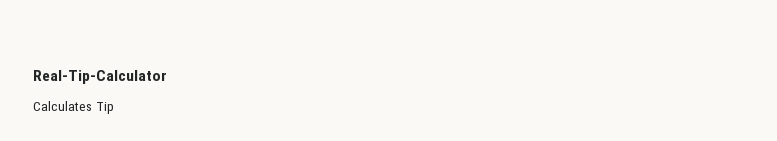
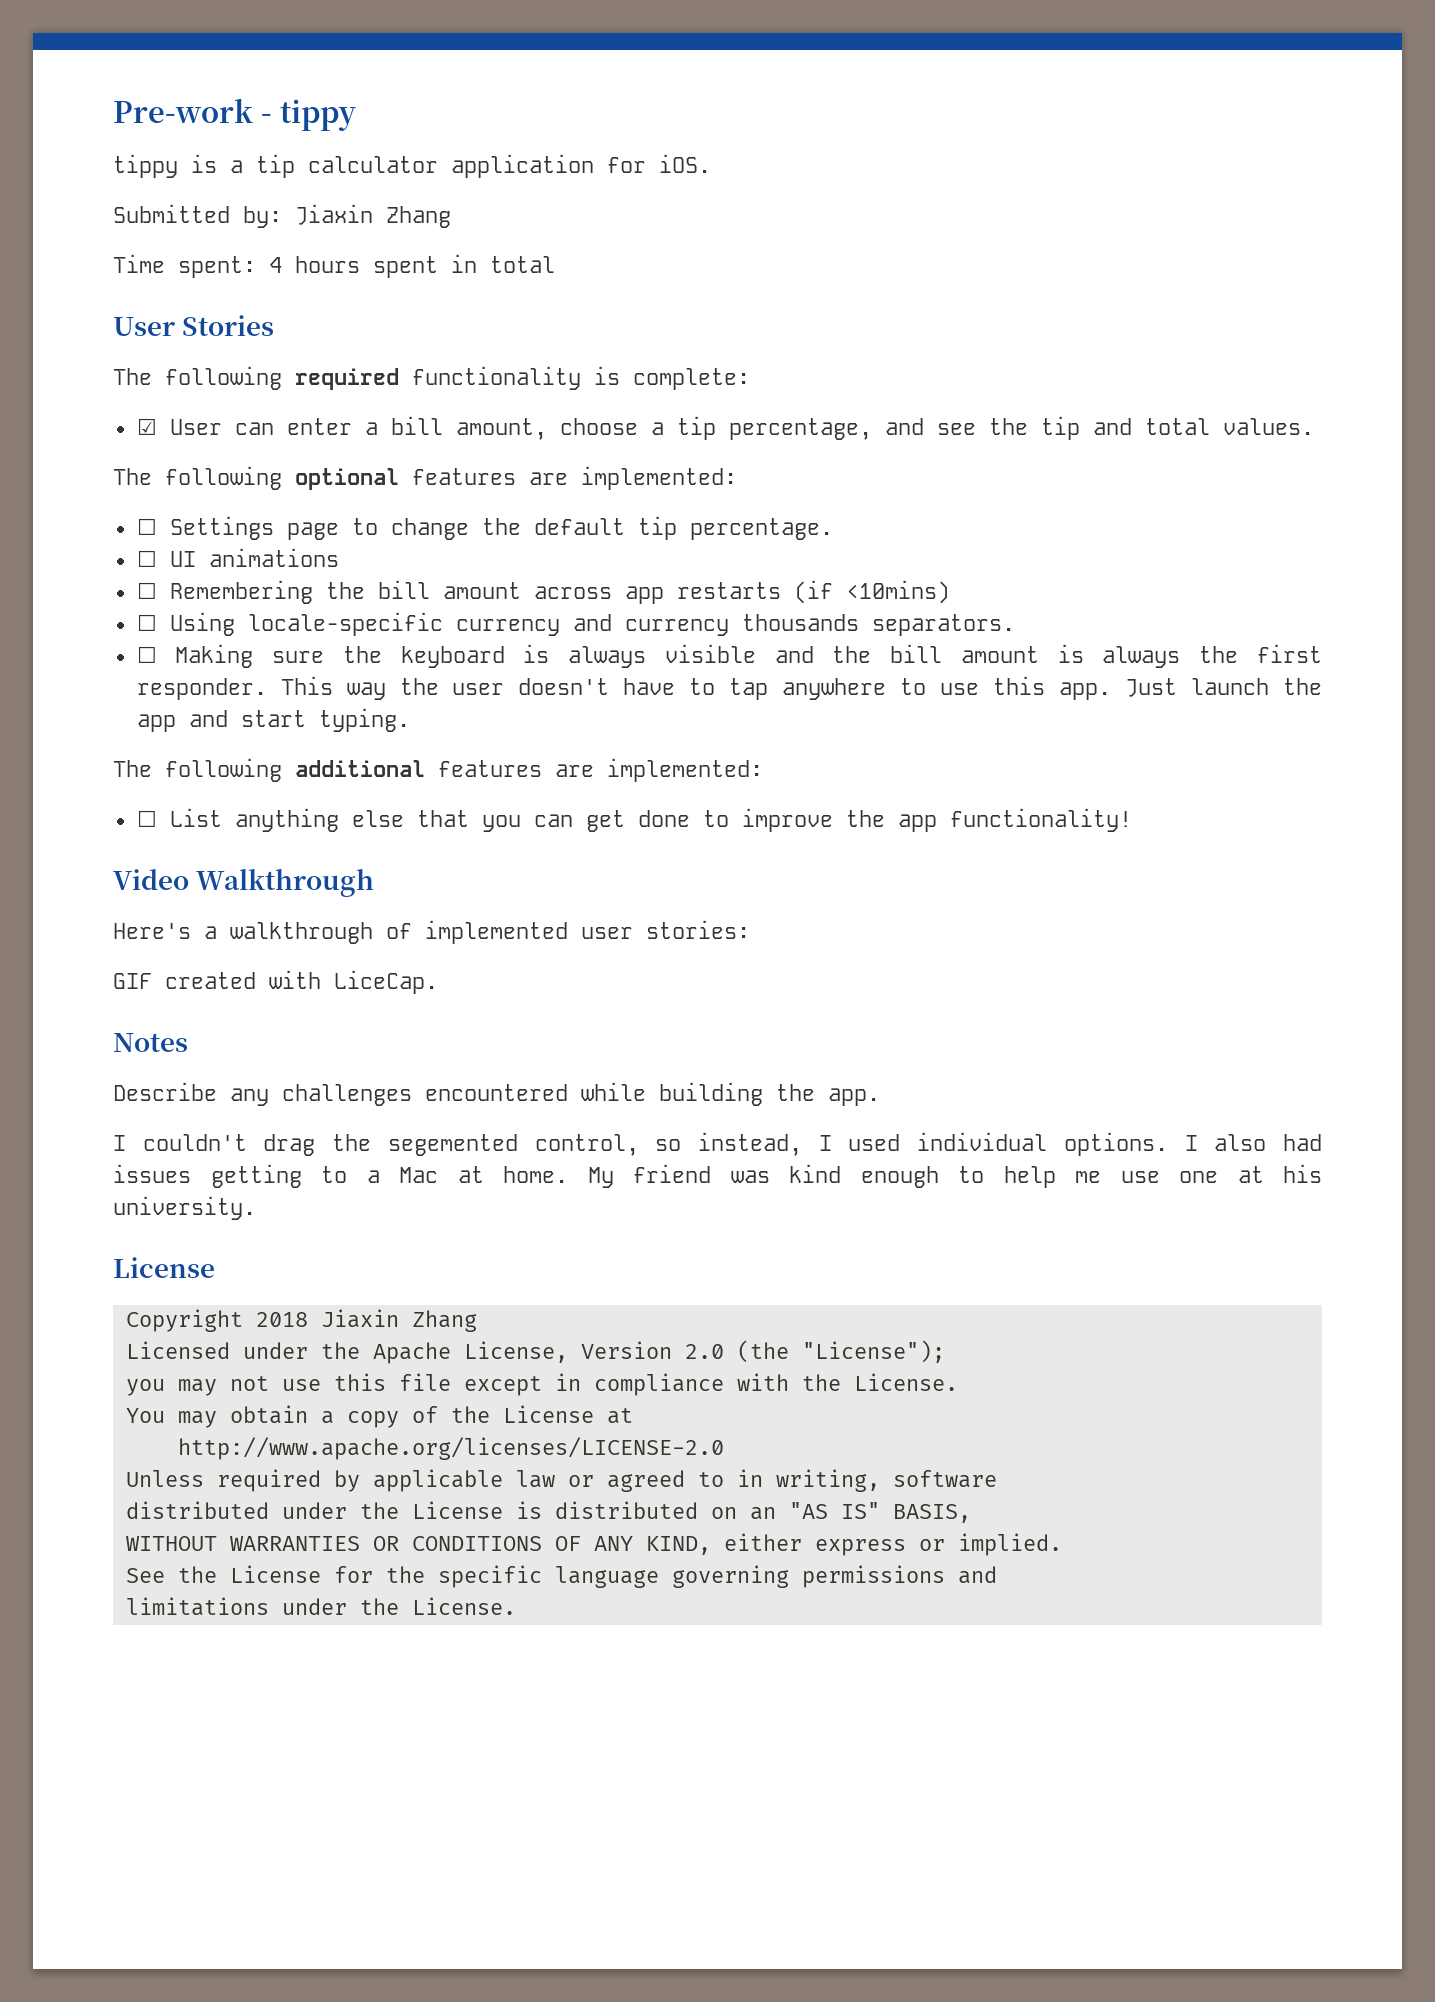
[33,70,167,84] [33,101,114,114] Real-Tip-Calculator // Calculates Tip -> [113,98,356,131] [113,154,711,178] [113,204,451,228] [113,254,555,278] [113,315,275,336] [113,366,750,390] [136,416,1314,440] [113,466,737,490] [136,516,833,540] [136,548,339,567] [136,580,950,604] [136,612,1015,636] [136,644,1322,668] [136,676,1322,700] [136,708,410,732] [113,758,763,782] [136,808,1132,832] [113,869,375,897] [113,920,750,944] [113,970,438,994] [113,1033,188,1052] [113,1082,880,1106] [113,1132,1322,1156] [113,1164,1322,1188] [113,1196,256,1220] [113,1257,215,1278] [125,1309,477,1332] [125,1340,945,1364] [125,1373,958,1396] [125,1405,633,1428] [177,1437,724,1460] [125,1469,997,1492] [125,1501,971,1523] [125,1533,1062,1556] [125,1565,997,1588] [125,1597,516,1616] Pre-work - tippy // tippy is a tip calculator application for iOS. // Submitted by: Jiaxin Zhang // Time spent: 4 hours spent in total // User Stories // The following required functionality is complete: // ☑ User can enter a bill amount, choose a tip percentage, and see the tip and total values. // The following optional features are implemented: // ☐ Settings page to change the default tip percentage. // ☐ UI animations // ☐ Remembering the bill amount across app restarts (if <10mins) // ☐ Using locale-specific currency and currency thousands separators. // ☐ Making sure the keyboard is always visible and the bill amount is always the first responder. This way the user doesn't have to tap anywhere to use this app. Just launch the app and start typing. // The following additional features are implemented: // ☐ List anything else that you can get done to improve the app functionality! // Video Walkthrough // Here's a walkthrough of implemented user stories: // GIF created with LiceCap. // Notes // Describe any challenges encountered while building the app. // I couldn't drag the segemented control, so instead, I used individual options. I also had issues getting to a Mac at home. My friend was kind enough to help me use one at his university. // License // Copyright 2018 Jiaxin Zhang // Licensed under the Apache License, Version 2.0 (the "License"); // you may not use this file except in compliance with the License. // You may obtain a copy of the License at // http://www.apache.org/licenses/LICENSE-2.0 // Unless required by applicable law or agreed to in writing, software // distributed under the License is distributed on an "AS IS" BASIS, // WITHOUT WARRANTIES OR CONDITIONS OF ANY KIND, either express or implied. // See the License for the specific language governing permissions and // limitations under the License.

